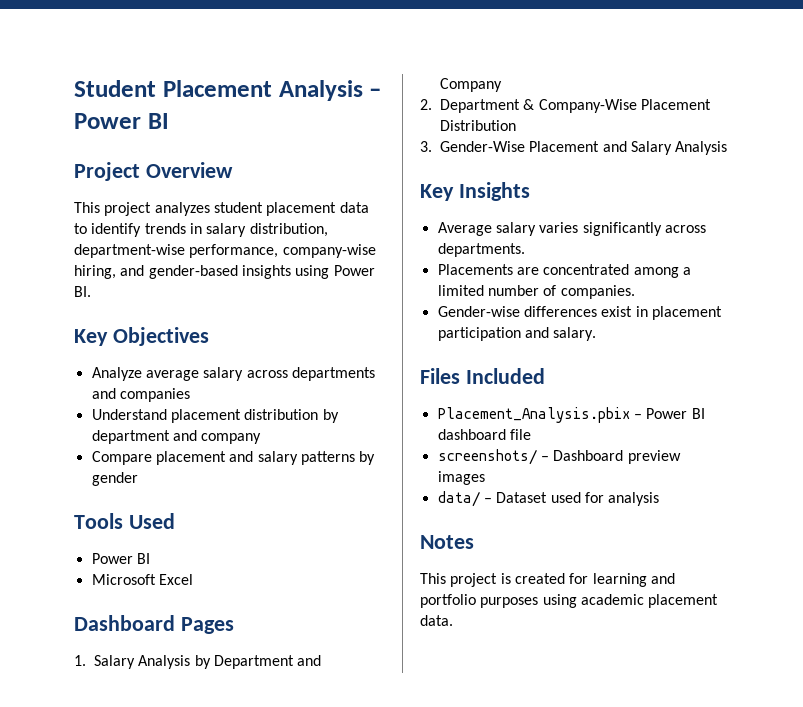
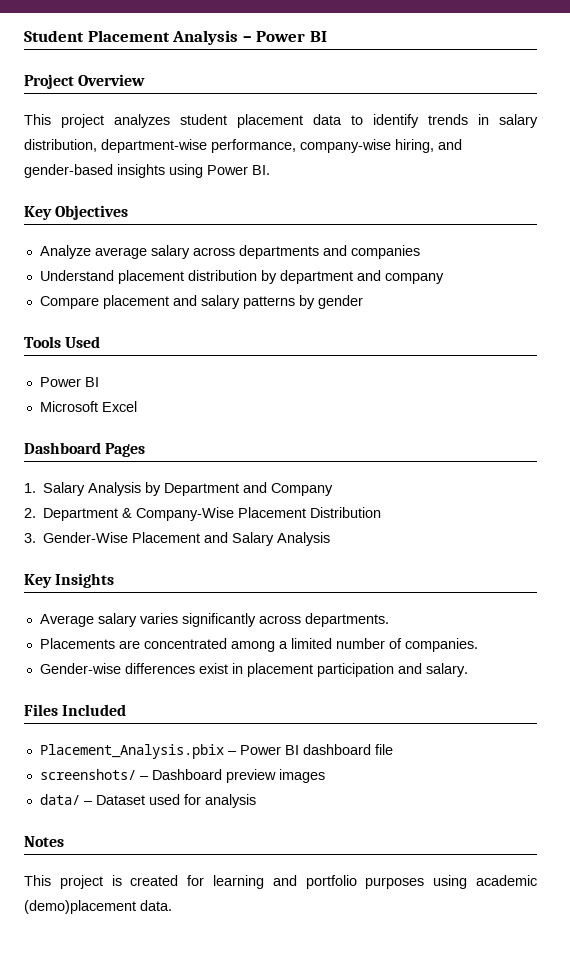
[648,594,719,608] placement -> [24,900,136,914] (demo)placement

